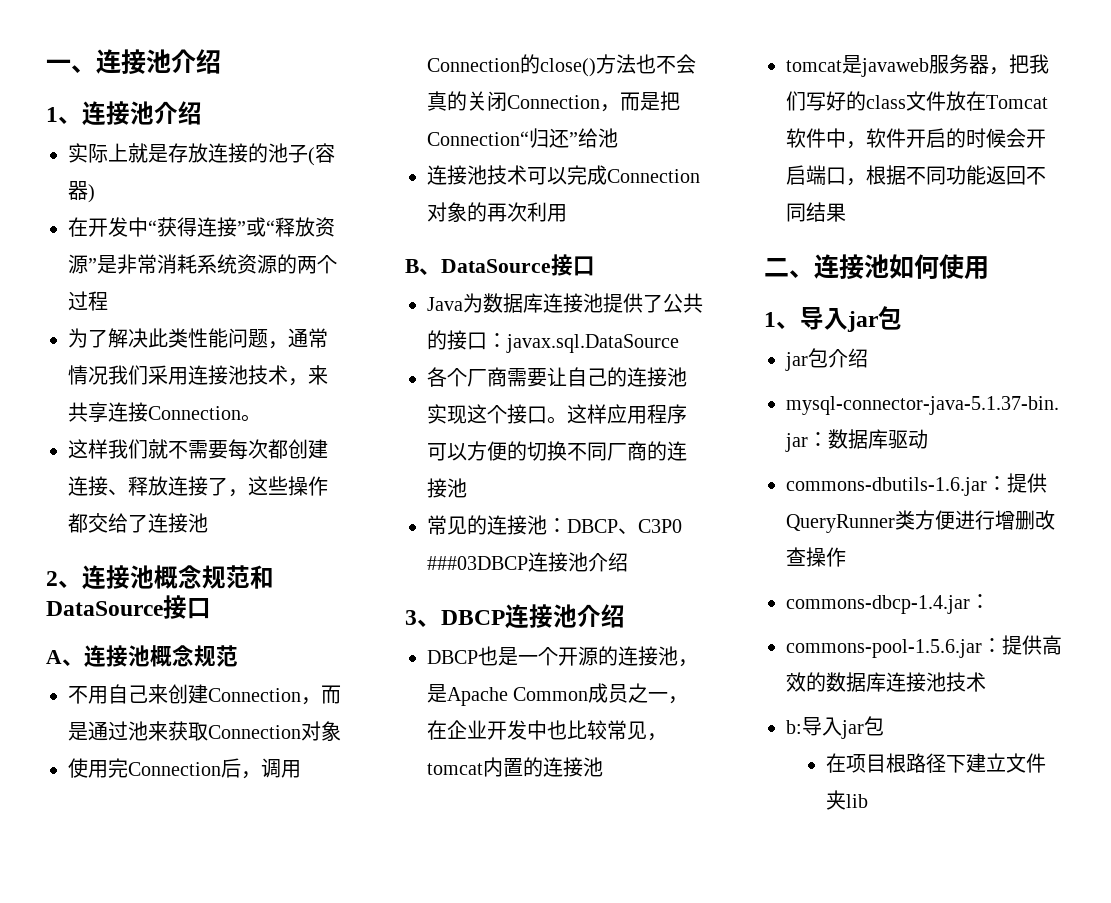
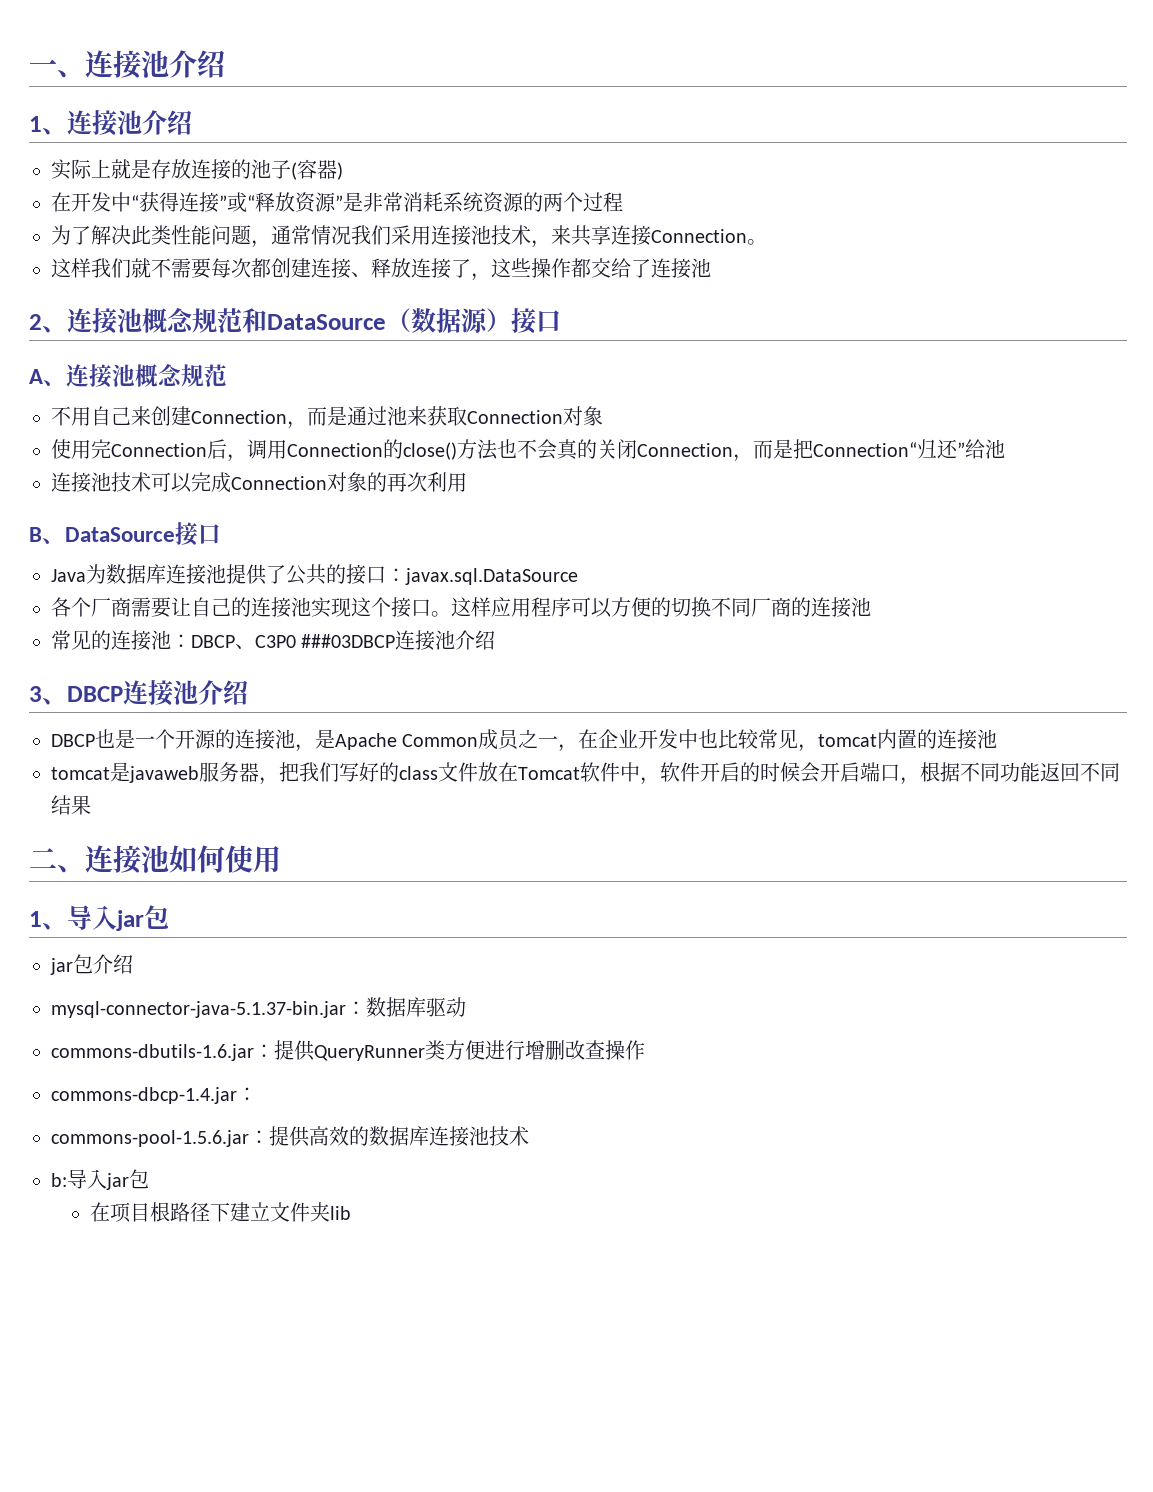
(163, 608) none -> [386,308,511,333] （数据源）

